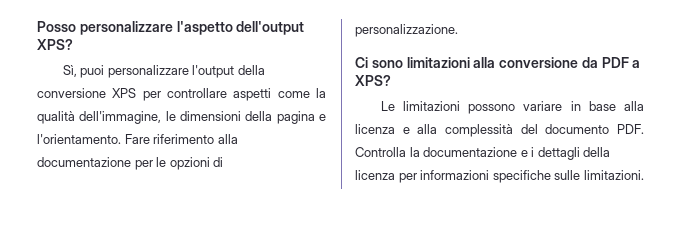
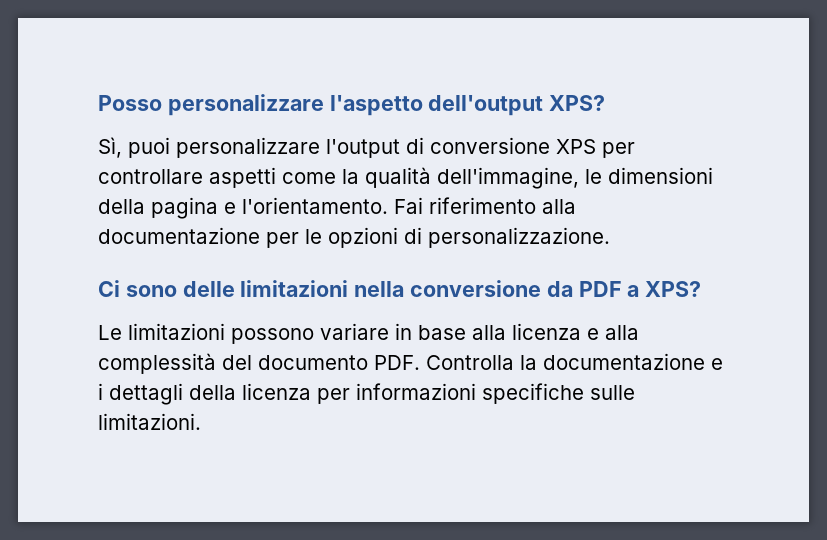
[237,65,265,75] della -> [406,137,424,154] di
[124,134,150,144] Fare -> [394,197,423,214] Fai
[406,57,496,68] limitazioni alla -> [182,280,405,297] delle limitazioni nella

